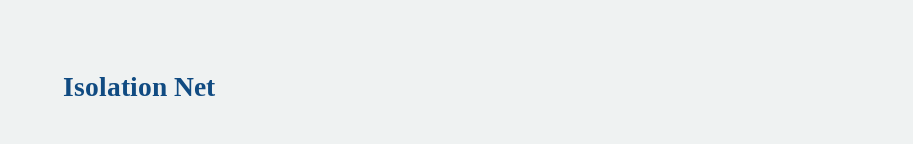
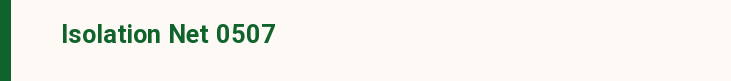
(217, 87) none -> [215,24,276,43] 0507

